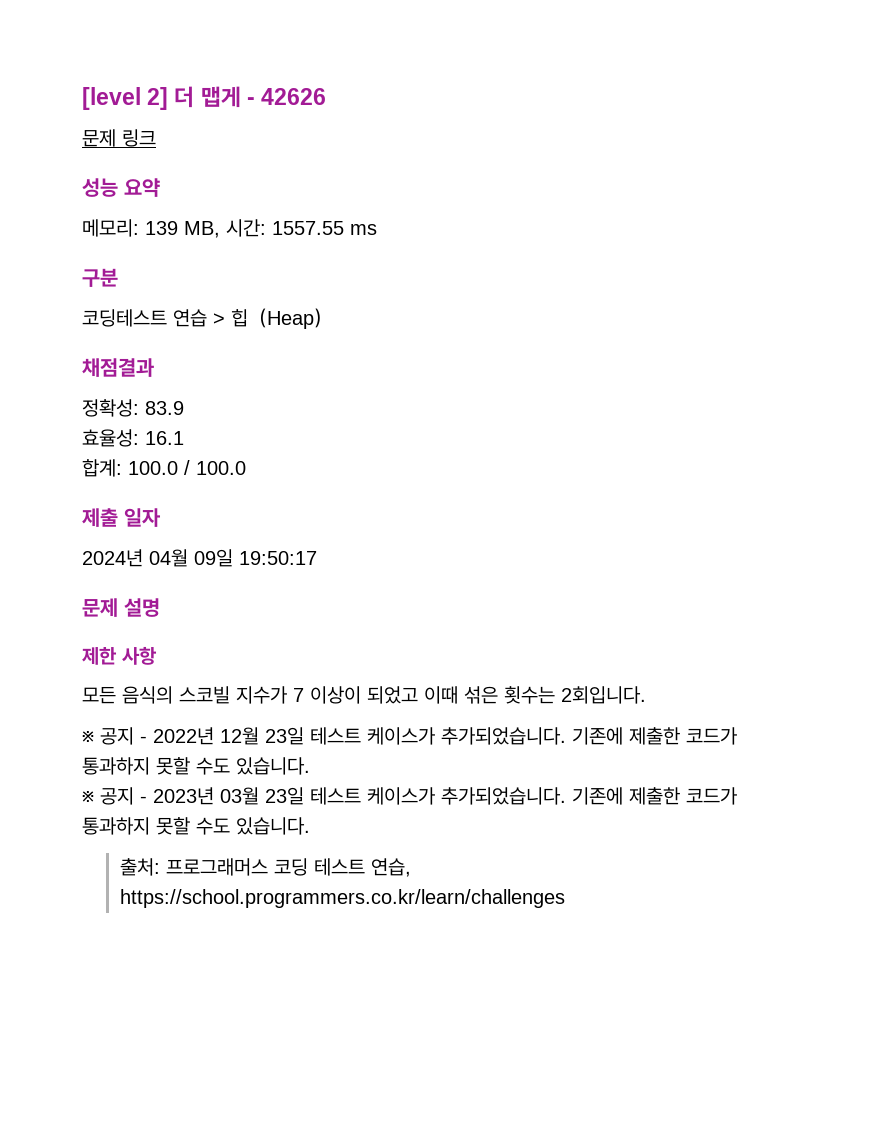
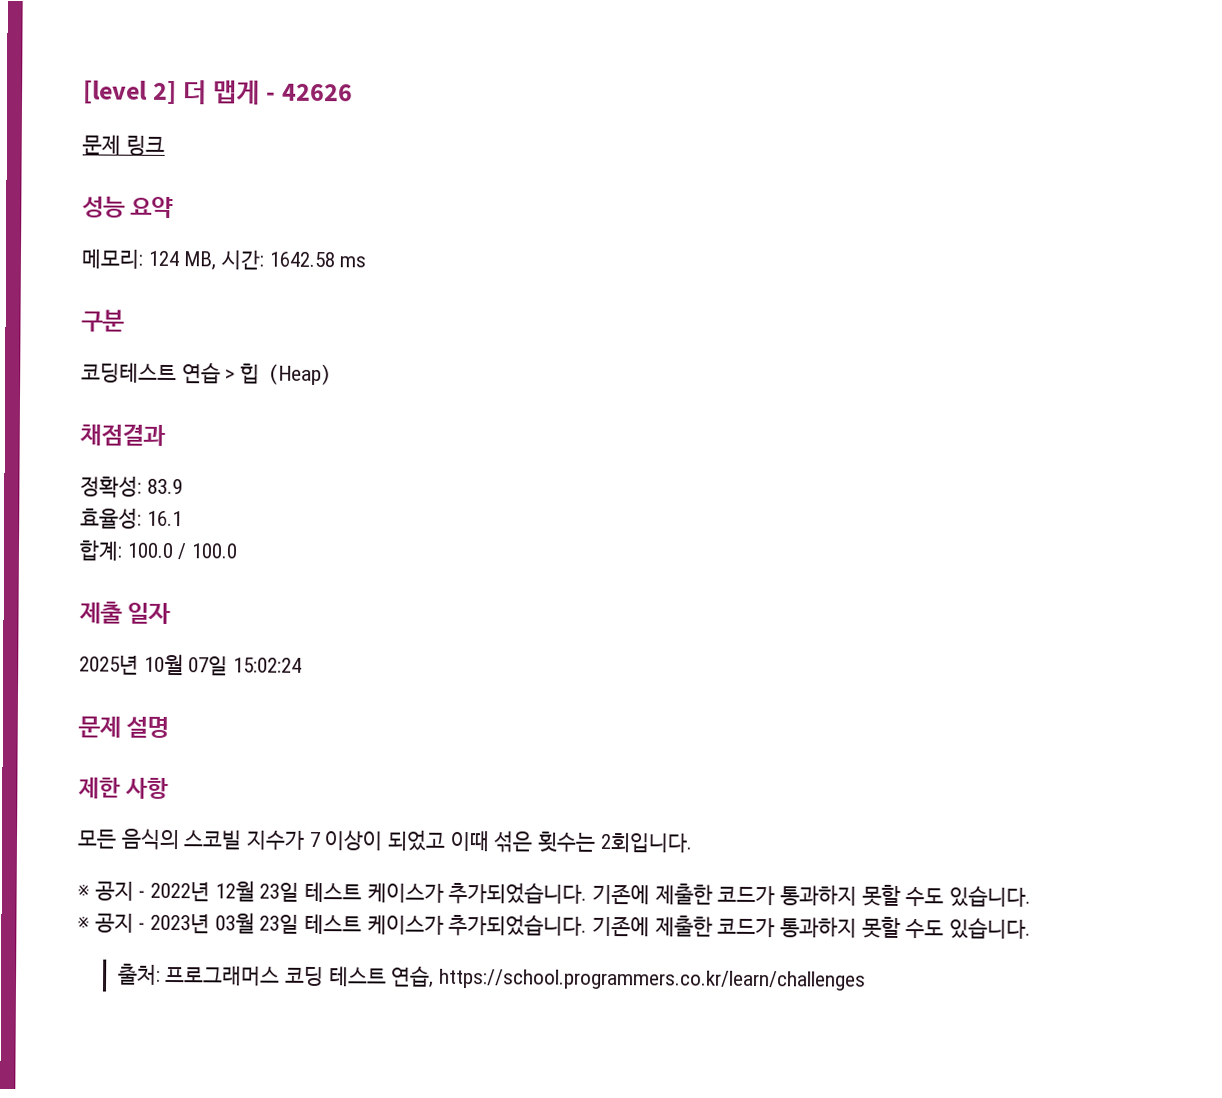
[145,221,178,235] 139 -> [147,250,180,267] 124
[272,221,344,235] 1557.55 -> [268,251,336,268] 1642.58
[82,549,317,567] 2024년 04월 09일 19:50:17 -> [79,653,303,676] 2025년 10월 07일 15:02:24

